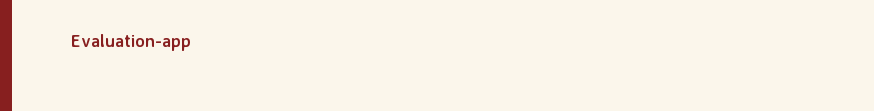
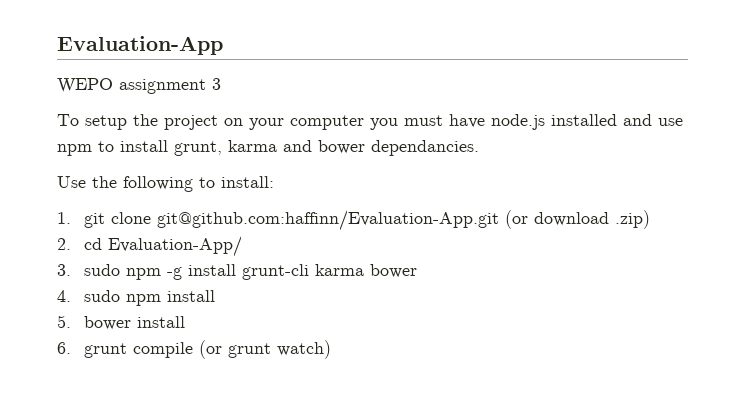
[71,34,191,51] Evaluation-app -> [57,36,223,55] [57,78,221,94] [57,114,683,130] [57,140,479,156] [57,176,274,192] [57,210,650,231] [57,236,242,257] [57,264,417,280] [57,290,215,306] [57,315,185,330] [57,340,331,359] Evaluation-App // WEPO assignment 3 // To setup the project on your computer you must have node.js installed and use npm to install grunt, karma and bower dependancies. // Use the following to install: // 1. git clone git@github.com:haffinn/Evaluation-App.git (or download .zip) // 2. cd Evaluation-App/ // 3. sudo npm -g install grunt-cli karma bower // 4. sudo npm install // 5. bower install // 6. grunt compile (or grunt watch)

